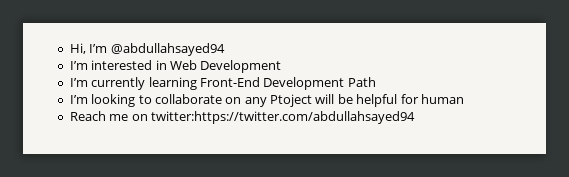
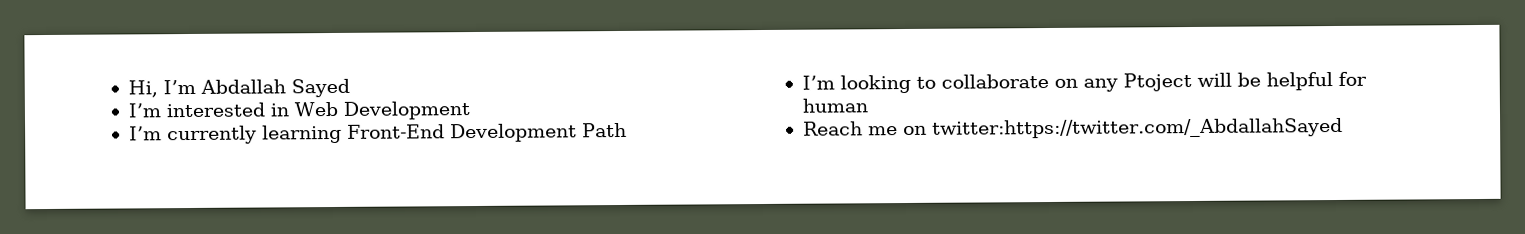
[110,43,225,56] @abdullahsayed94 -> [199,78,350,98] Abdallah Sayed
[150,111,415,124] twitter:https://twitter.com/abdullahsayed94 -> [931,117,1343,139] twitter:https://twitter.com/_AbdallahSayed

